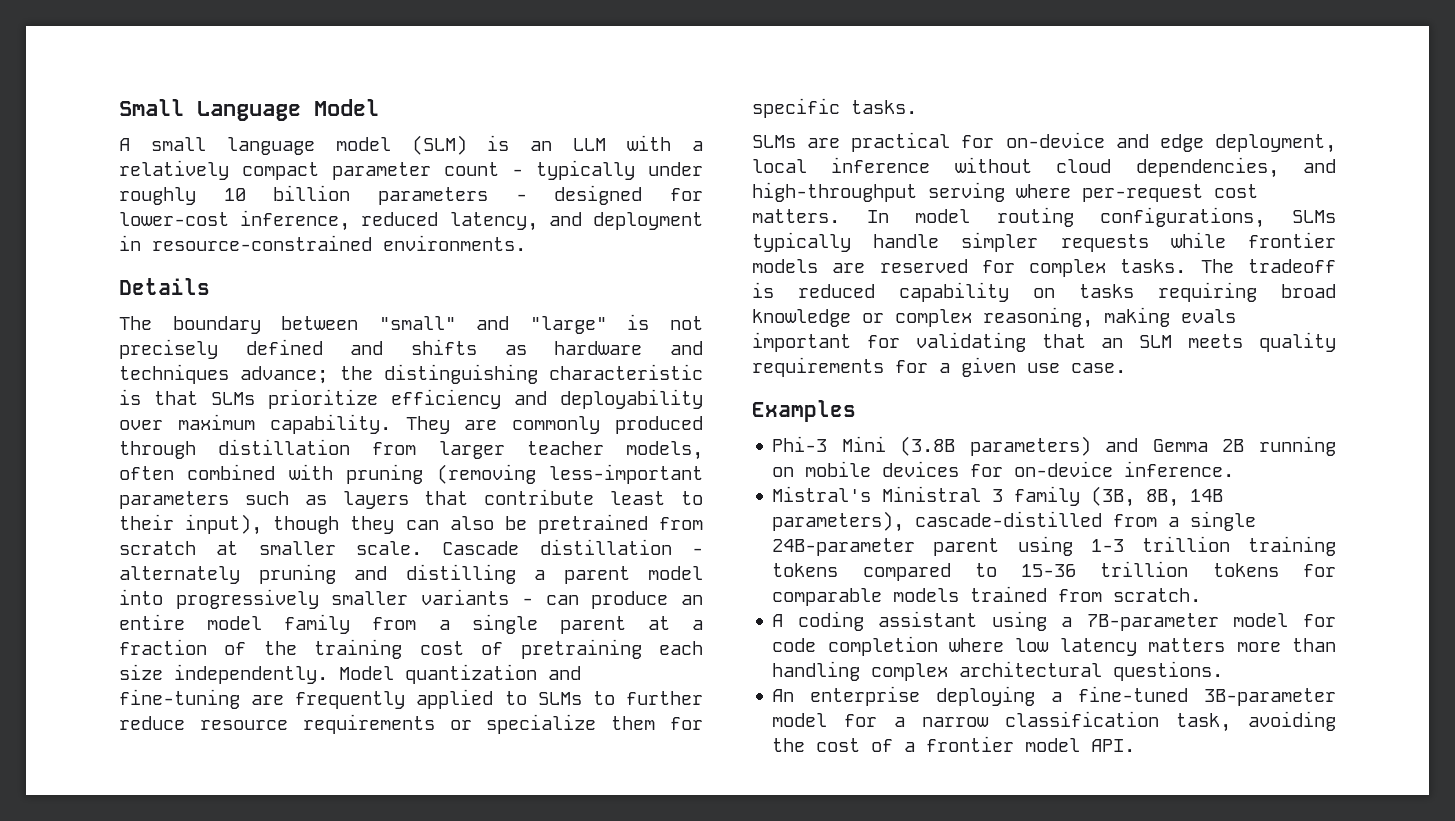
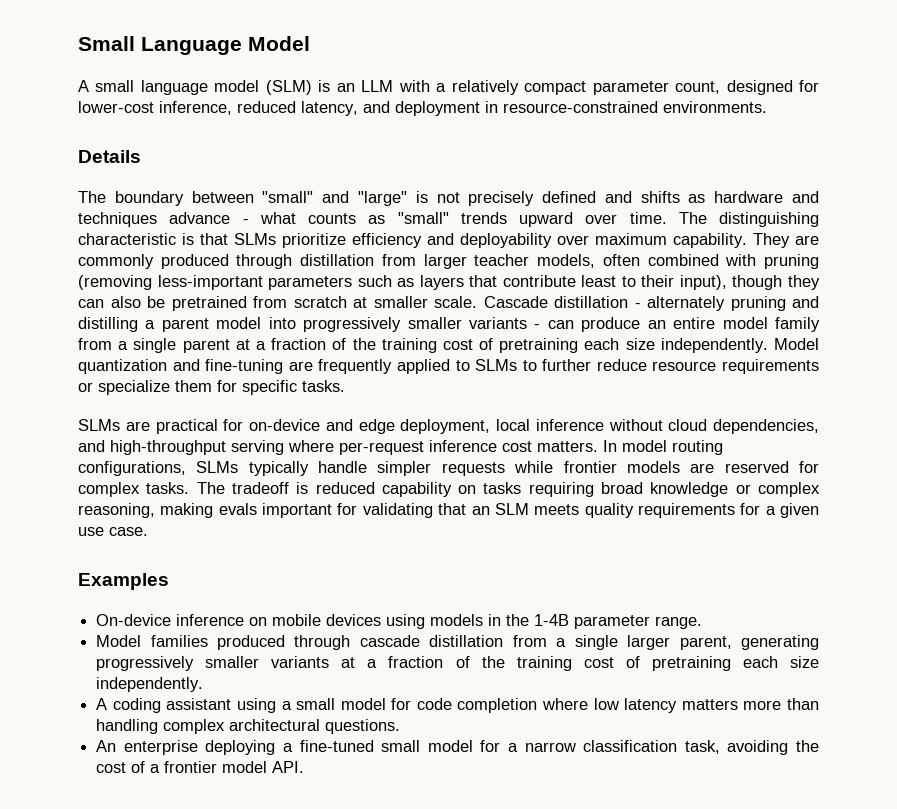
[444,160,703,180] [119,185,527,205] count - typically under roughly 10 billion parameters - -> [675,81,721,94] count,
[240,366,373,384] advance; the -> [169,212,707,227] advance - what counts as "small" trends upward over time. The
(1203, 193) none -> [429,440,497,452] inference
[772,436,1336,456] [772,461,1235,477] [772,486,1224,507] [772,511,1257,532] [772,536,1336,556] [772,561,1336,581] [772,586,1202,606] Phi-3 Mini (3.8B parameters) and Gemma 2B running on mobile devices for on-device inference. // Mistral's Ministral 3 family (3B, 8B, 14B parameters), cascade-distilled from a single 24B-parameter parent using 1-3 trillion training tokens compared to 15-36 trillion tokens for comparable models trained from scratch. -> [96,614,703,629] [96,635,820,650] [96,656,819,671] [96,677,204,692] On-device inference on mobile devices using models in the 1-4B parameter range. // Model families produced through cascade distillation from a single larger parent, generating progressively smaller variants at a fraction of the training cost of pretraining each size independently.
[1086,613,1219,631] 7B-parameter -> [296,698,336,710] small
[1204,688,1336,706] 3B-parameter -> [381,740,421,752] small

